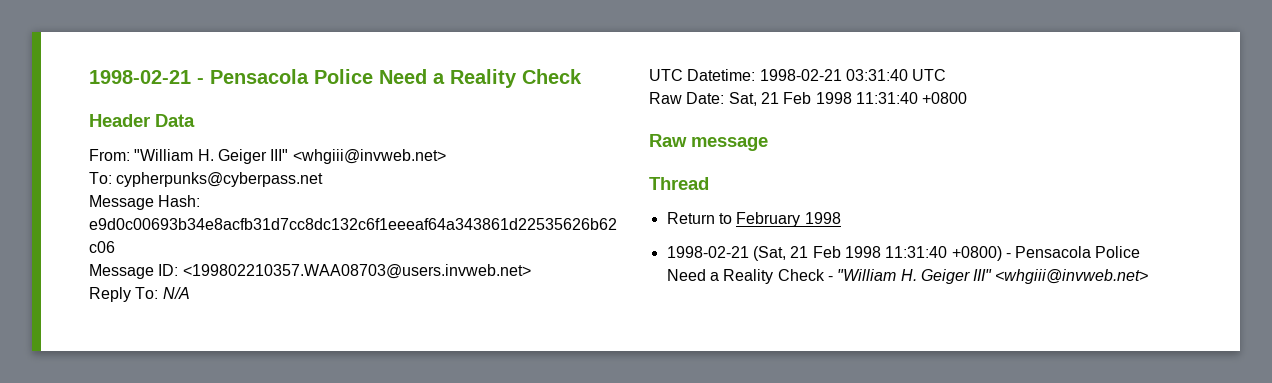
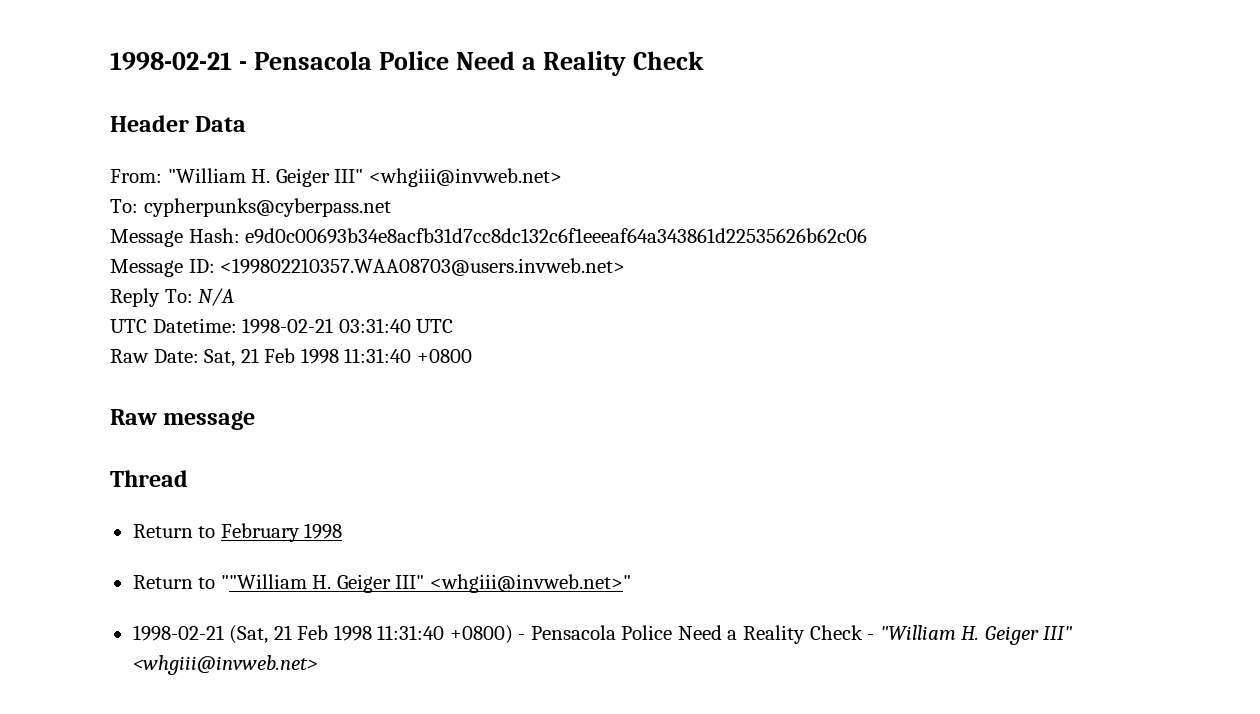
(841, 218) none -> [132,574,631,593] // Return to ""William H. Geiger III" <whgiii@invweb.net>"

